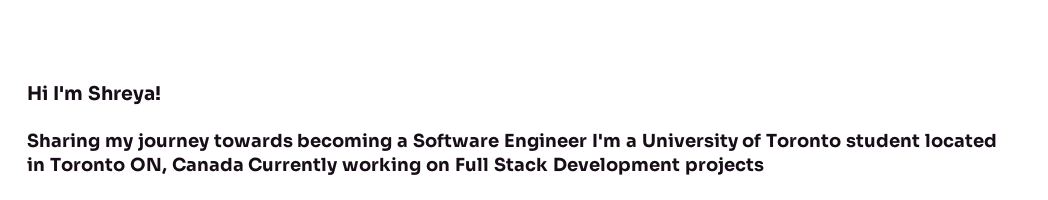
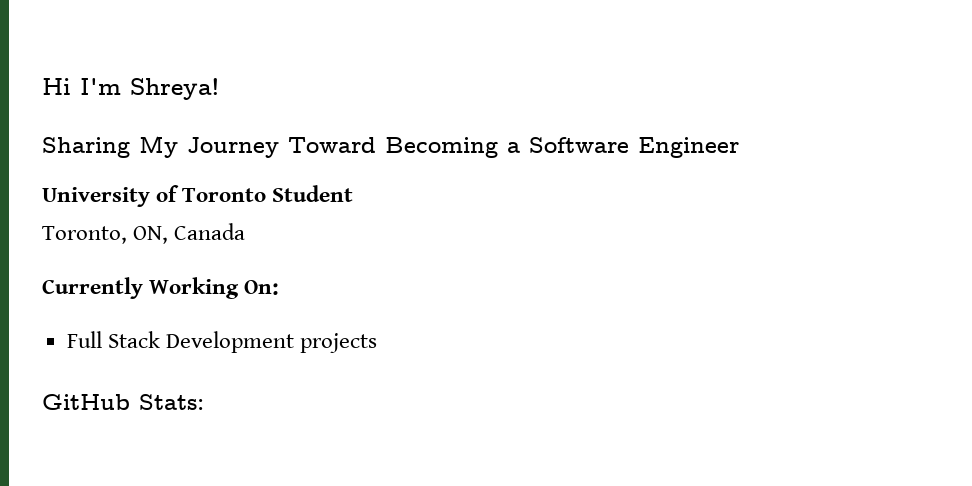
[104,133,393,151] my journey towards becoming -> [139,136,498,158] My Journey Toward Becoming
[591,133,637,148] I'm a -> (739, 147) //
[846,133,998,148] [27,157,125,172] student located in Toronto -> [272,185,354,202] [42,226,127,244] Student // Toronto,
[248,157,451,175] Currently working on -> [42,277,280,299] // Currently Working On: //
(764, 166) none -> [42,394,204,410] // GitHub Stats:

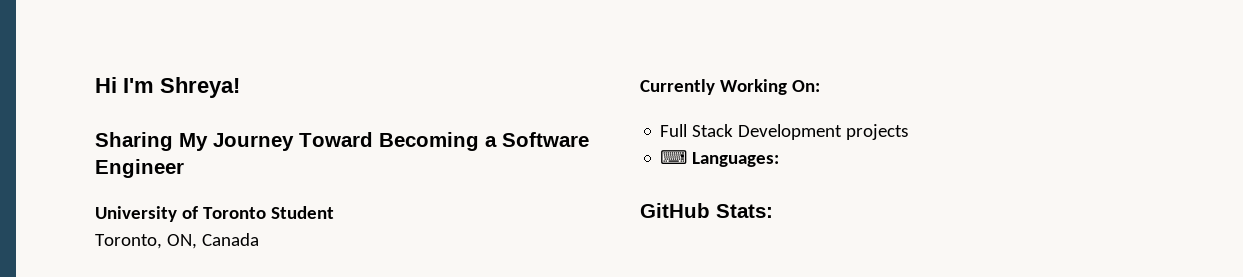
(377, 343) none -> [660,150,780,167] // ⌨ Languages:

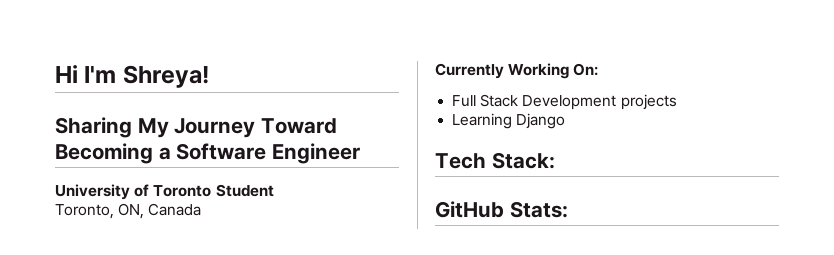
[660,150,780,167] ⌨ Languages: -> [452,113,566,129] [435,152,555,169] Learning Django // Tech Stack:

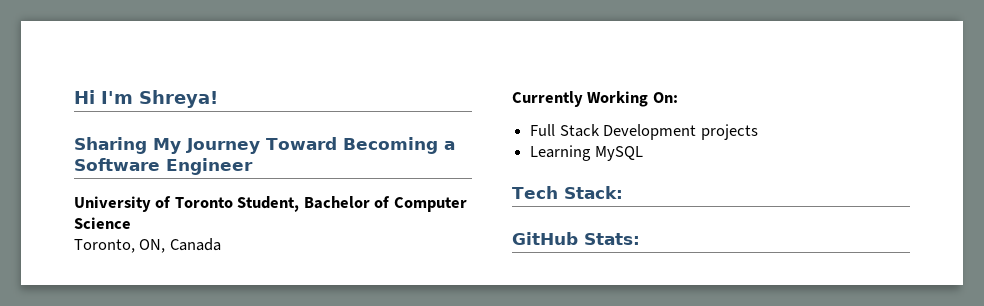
[215,184,274,197] Student -> [237,196,467,212] [74,217,131,229] Student, Bachelor of Computer Science
[516,113,566,129] Django -> [594,146,643,161] MySQL

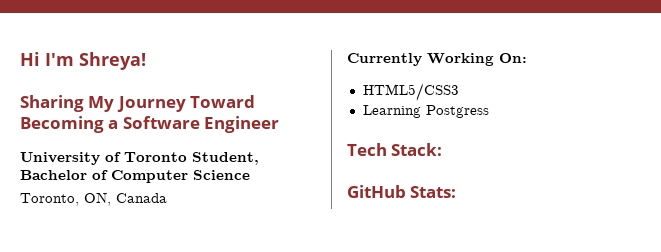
[530,124,758,140] Full Stack Development projects -> [362,83,459,101] HTML5/CSS3
[594,146,643,161] MySQL -> [425,105,489,118] Postgress

